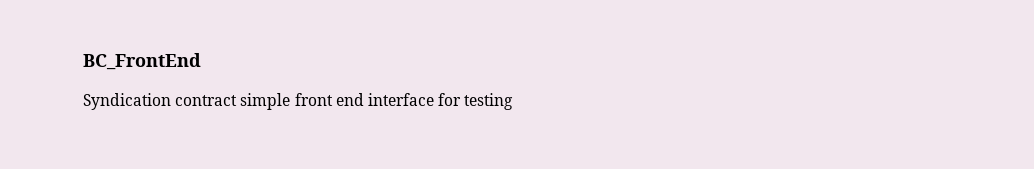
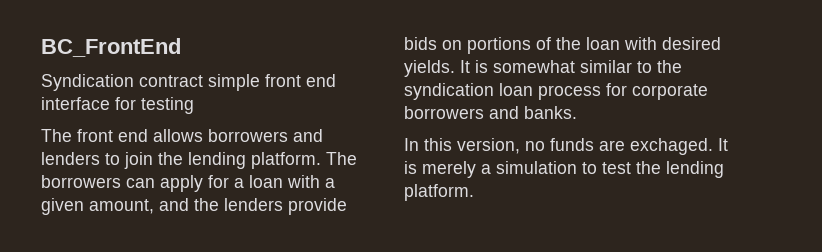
(514, 101) none -> [41,129,323,142] [41,152,357,169] [41,175,335,192] [41,198,347,215] [404,37,721,54] [404,60,682,77] [404,83,708,100] [404,106,577,119] [404,138,728,155] [404,161,724,178] [404,184,474,201] // The front end allows borrowers and lenders to join the lending platform. The borrowers can apply for a loan with a given amount, and the lenders provide bids on portions of the loan with desired yields. It is somewhat similar to the syndication loan process for corporate borrowers and banks. // In this version, no funds are exchaged. It is merely a simulation to test the lending platform.

